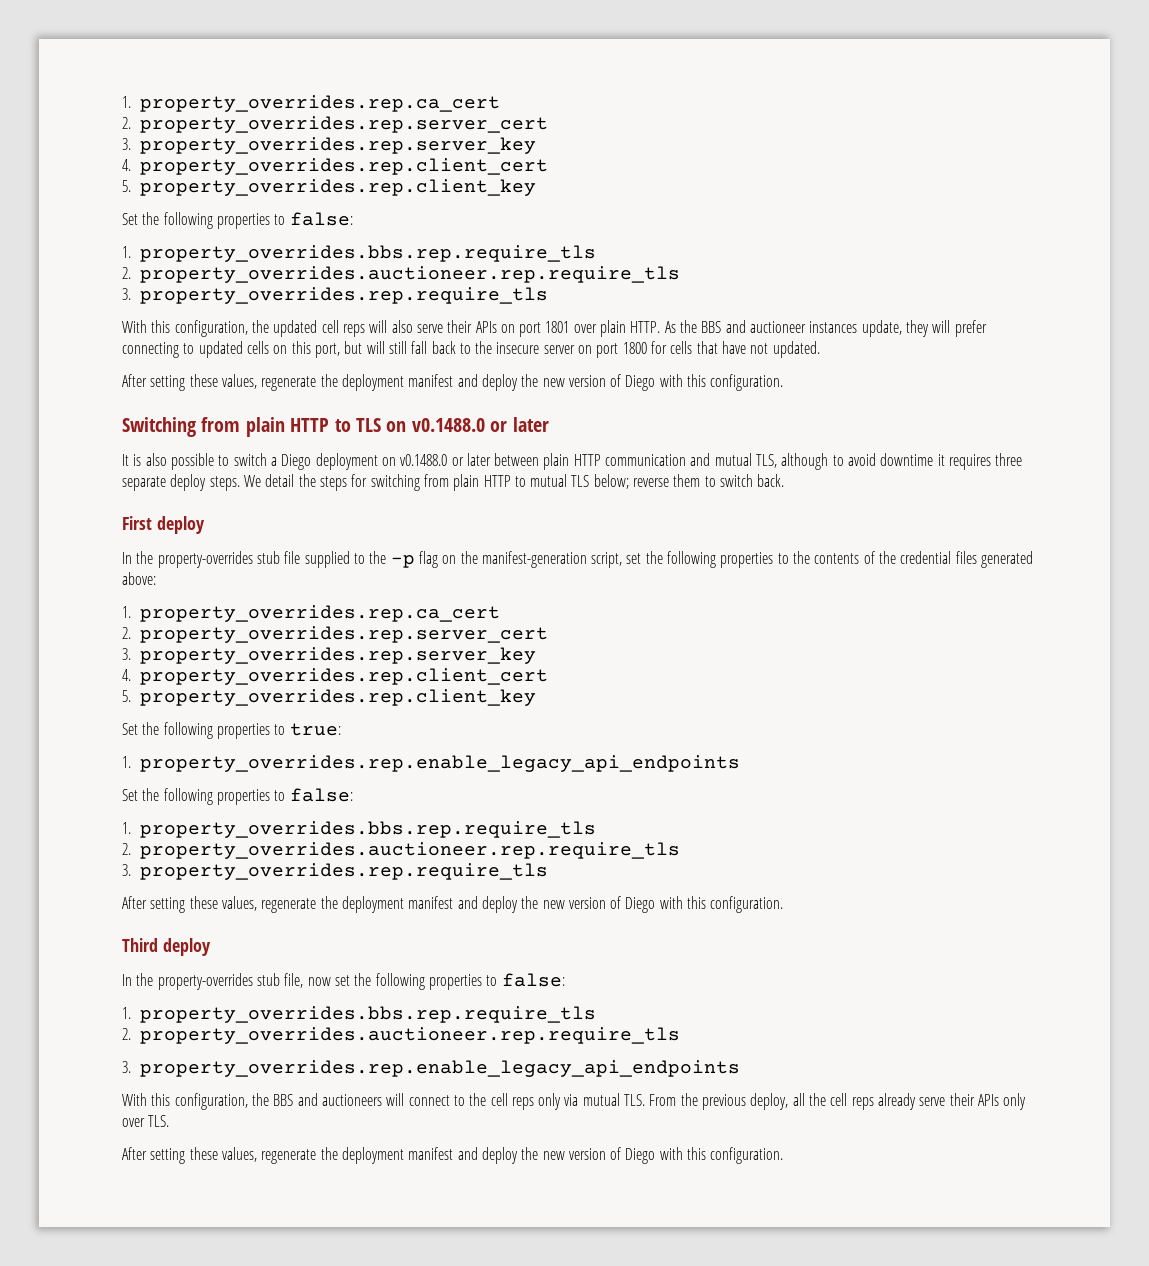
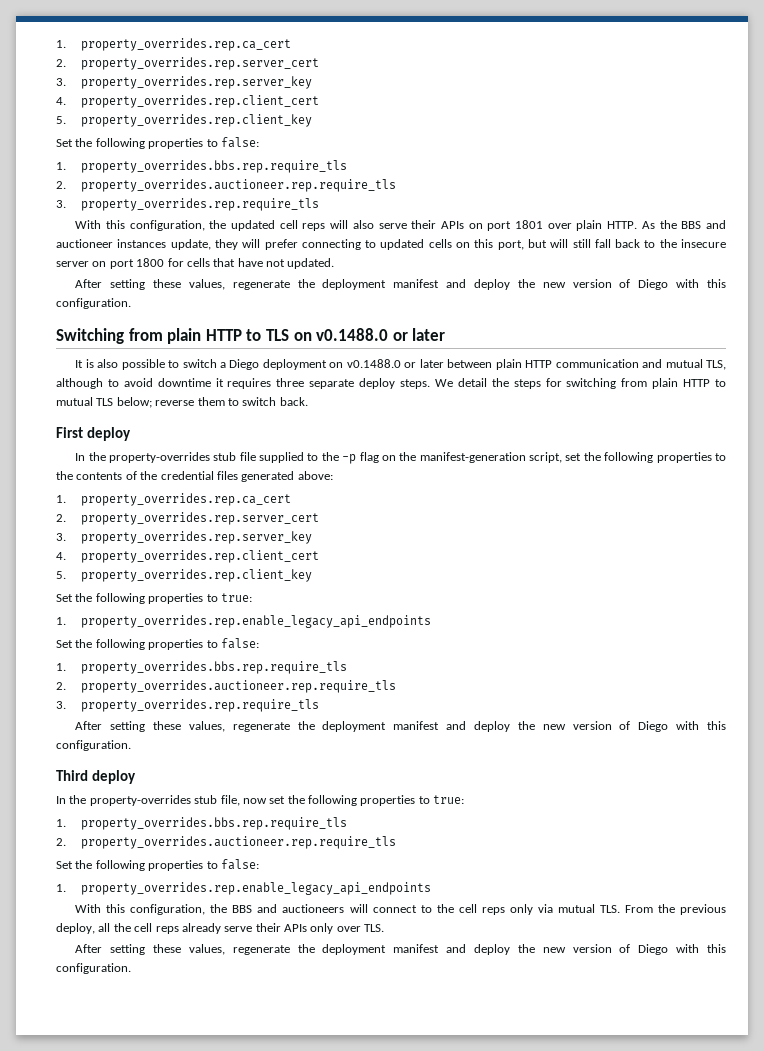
[501,973,565,987] [122,1006,596,1023] [122,1027,680,1044] [122,1061,131,1073] false: // 1. property_overrides.bbs.rep.require_tls // 2. property_overrides.auctioneer.rep.require_tls // 3. -> [433,795,465,804] [56,817,347,830] [56,836,396,849] [56,859,259,871] [56,884,66,892] true: // 1. property_overrides.bbs.rep.require_tls // 2. property_overrides.auctioneer.rep.require_tls // Set the following properties to false: // 1.

